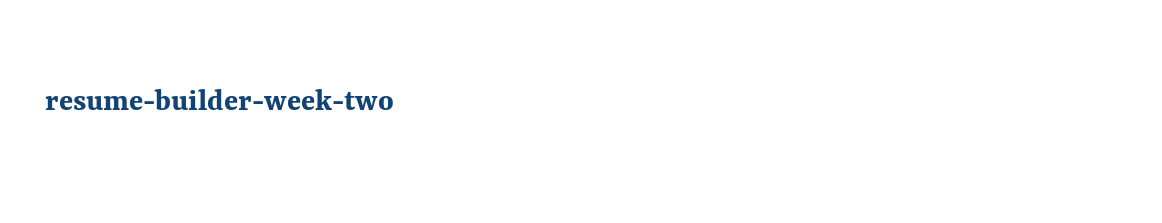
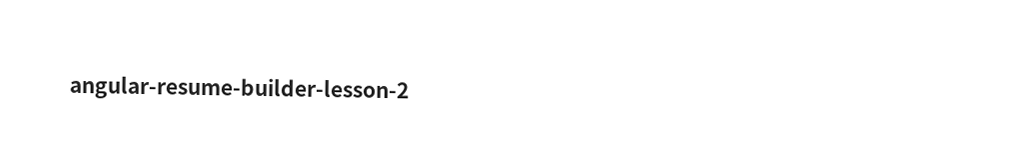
[45,89,394,110] resume-builder-week-two -> [69,74,409,104] angular-resume-builder-lesson-2

